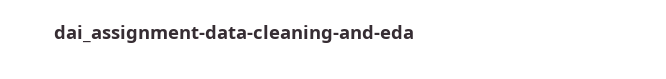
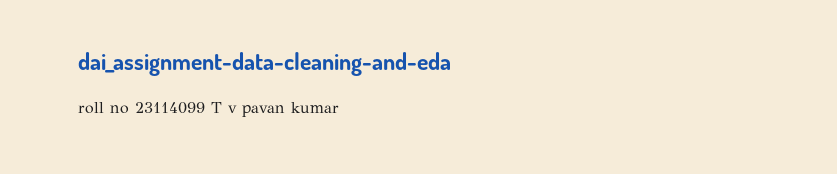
(414, 34) none -> [78,102,339,117] // roll no 23114099 T v pavan kumar

